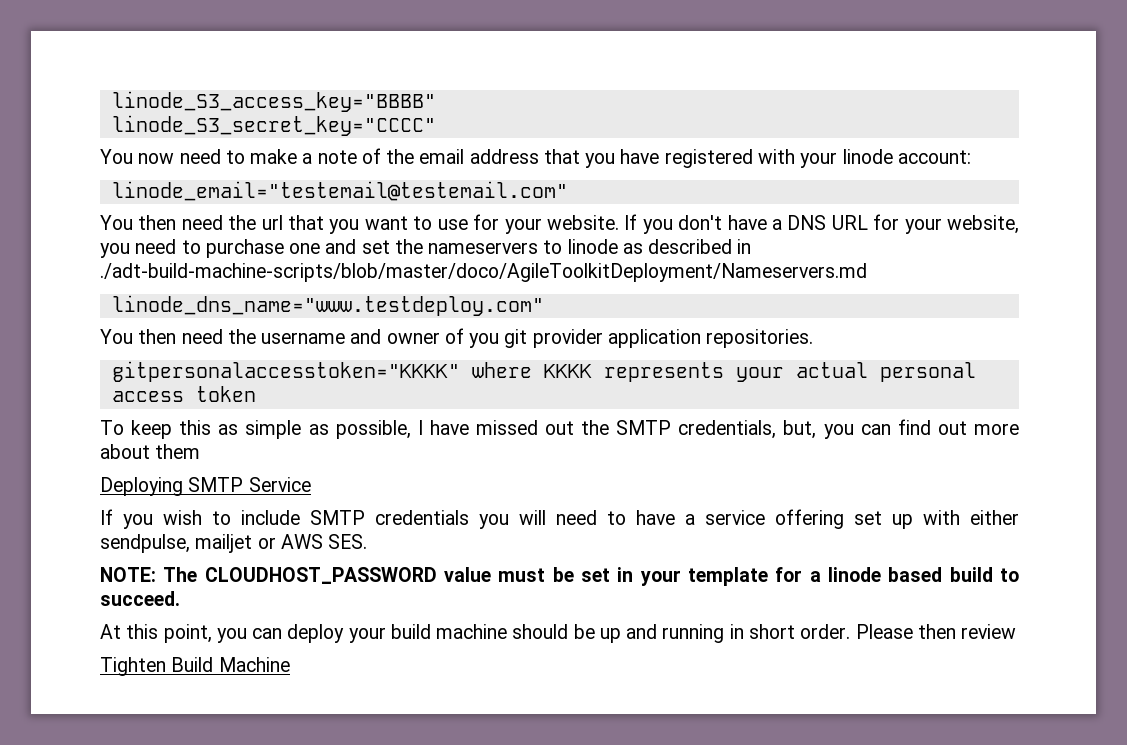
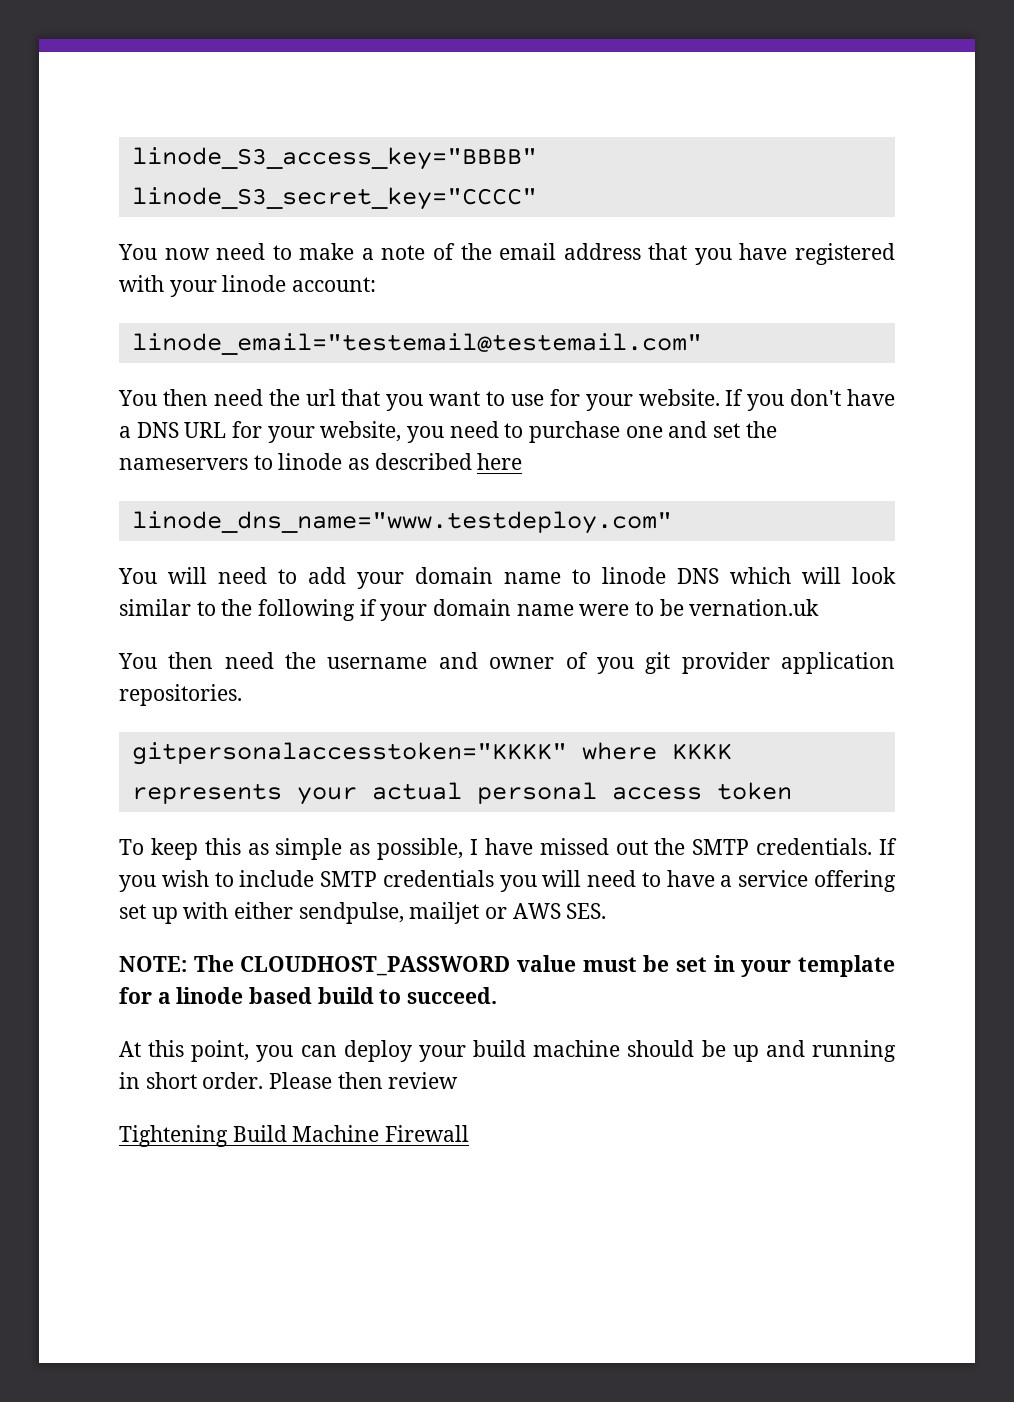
[737,239,752,254] [100,263,867,282] in ./adt-build-machine-scripts/blob/master/doco/AgileToolkitDeployment/Nameservers.md -> [477,453,523,470] here
(544, 305) none -> [118,567,896,589] [119,599,820,621] // You will need to add your domain name to linode DNS which will look similar to the following if your domain name were to be vernation.uk
[678,419,1019,439] [100,444,201,459] [100,477,311,496] credentials, but, you can find out more about them // Deploying SMTP Service // -> [756,838,873,855] credentials.
[100,657,166,676] Tighten -> [119,1125,228,1147] Tightening
(290, 664) none -> [385,1125,470,1142] Firewall

